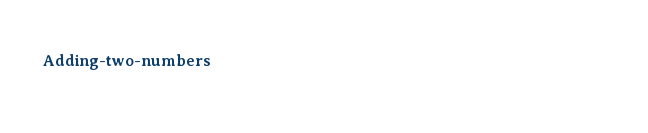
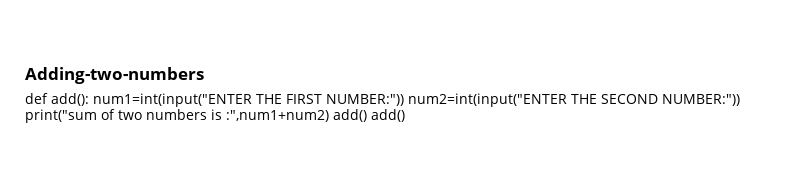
(211, 62) none -> [25,93,740,107] [25,109,405,123] // def add(): num1=int(input("ENTER THE FIRST NUMBER:")) num2=int(input("ENTER THE SECOND NUMBER:")) print("sum of two numbers is :",num1+num2) add() add()

